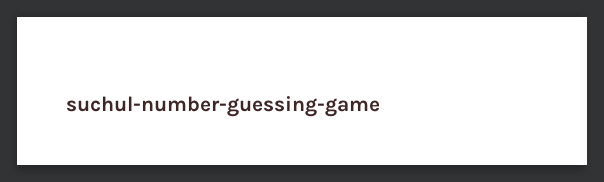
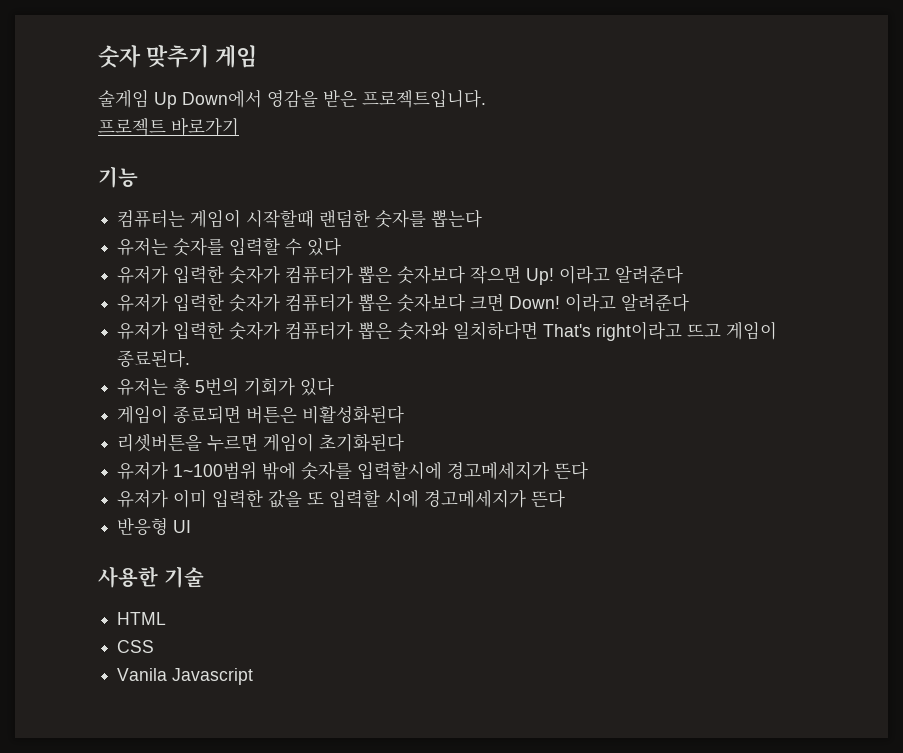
[66,96,380,117] suchul-number-guessing-game -> [98,44,257,68] [98,89,486,109] [98,117,239,136] [98,166,138,188] [117,209,483,228] [117,237,342,256] [117,265,684,285] [117,293,690,312] [117,321,778,341] [117,349,191,368] [117,377,335,396] [117,405,405,424] [117,433,405,452] [117,461,589,480] [117,489,566,508] [117,517,192,535] [98,566,204,588] [117,612,167,625] [117,640,155,653] [117,668,254,685] 숫자 맞추기 게임 // 술게임 Up Down에서 영감을 받은 프로젝트입니다. // 프로젝트 바로가기 // 기능 // 컴퓨터는 게임이 시작할때 랜덤한 숫자를 뽑는다 // 유저는 숫자를 입력할 수 있다 // 유저가 입력한 숫자가 컴퓨터가 뽑은 숫자보다 작으면 Up! 이라고 알려준다 // 유저가 입력한 숫자가 컴퓨터가 뽑은 숫자보다 크면 Down! 이라고 알려준다 // 유저가 입력한 숫자가 컴퓨터가 뽑은 숫자와 일치하다면 That's right이라고 뜨고 게임이 종료된다. // 유저는 총 5번의 기회가 있다 // 게임이 종료되면 버튼은 비활성화된다 // 리셋버튼을 누르면 게임이 초기화된다 // 유저가 1~100범위 밖에 숫자를 입력할시에 경고메세지가 뜬다 // 유저가 이미 입력한 값을 또 입력할 시에 경고메세지가 뜬다 // 반응형 UI // 사용한 기술 // HTML // CSS // Vanila Javascript

